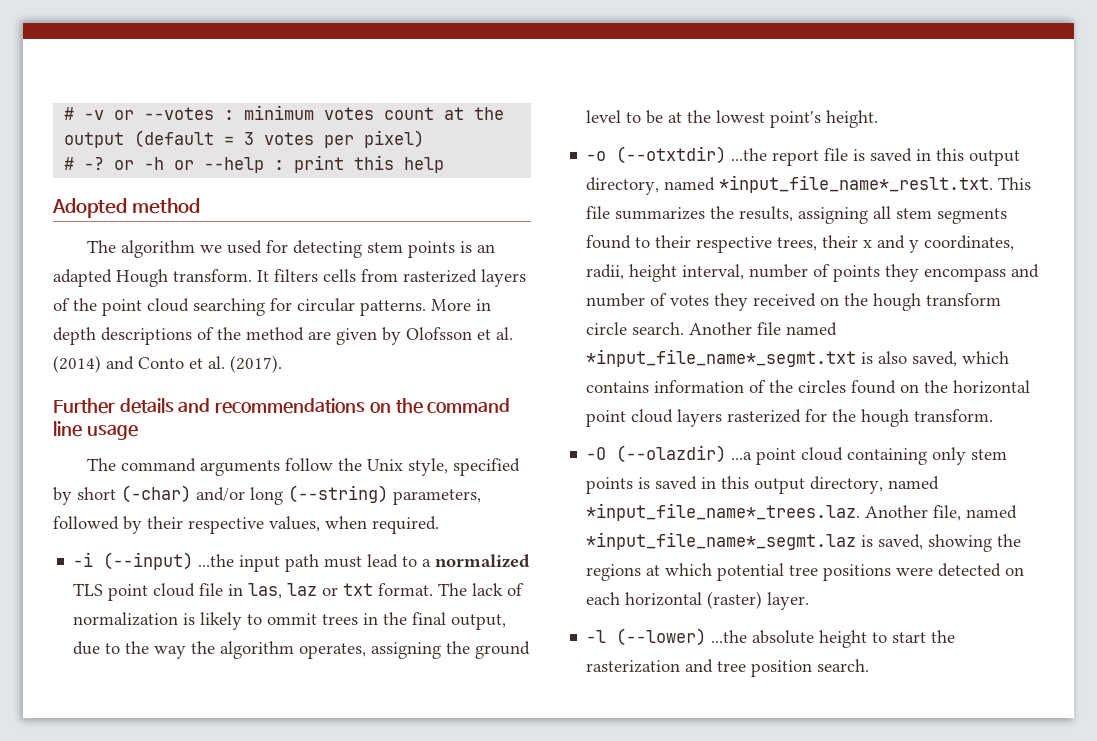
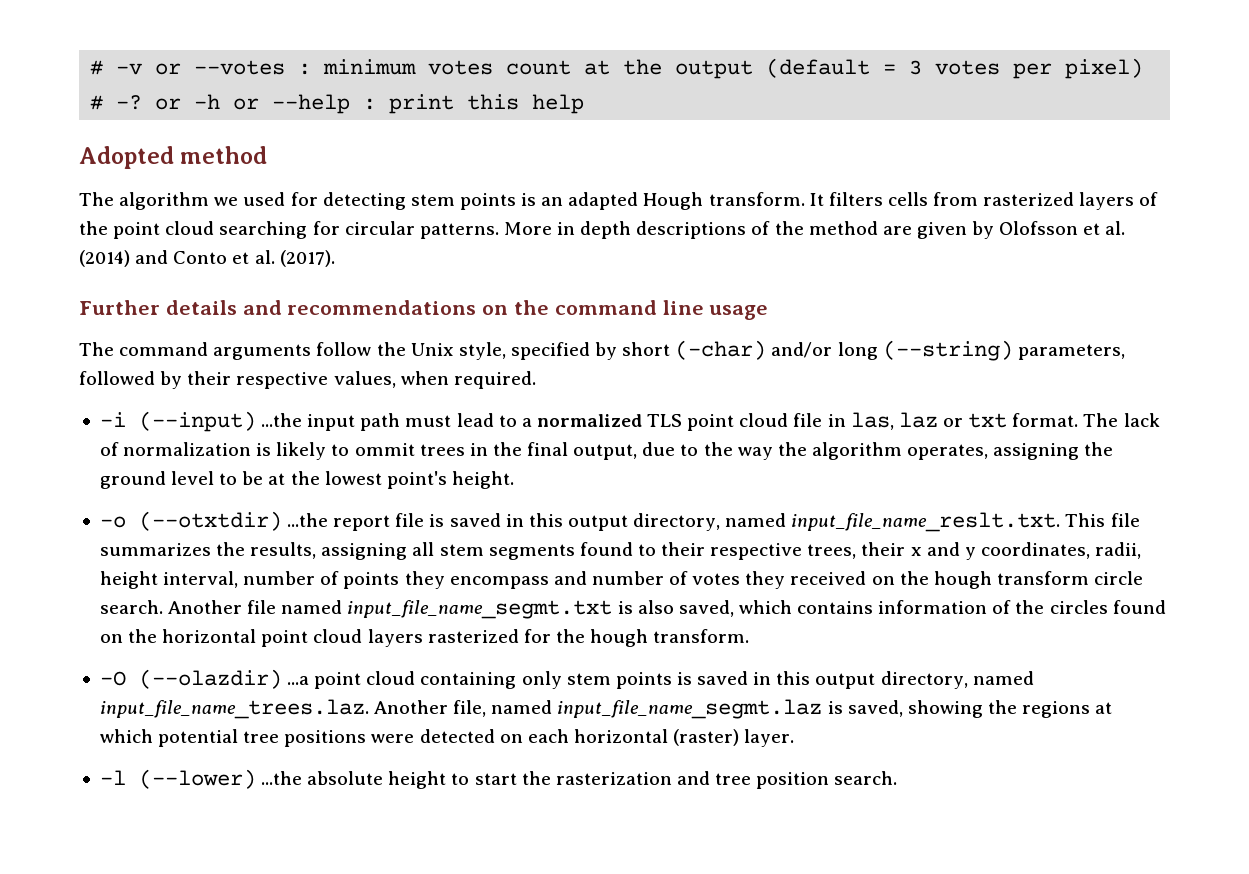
[719,175,994,193] *input_file_name*_reslt.txt. -> [791,512,1061,532] input_file_name_reslt.txt.
[586,349,857,367] *input_file_name*_segmt.txt -> [347,600,613,619] input_file_name_segmt.txt
[586,503,861,521] *input_file_name*_trees.laz. -> [99,699,369,719] input_file_name_trees.laz.
[586,532,857,550] *input_file_name*_segmt.laz -> [557,699,823,719] input_file_name_segmt.laz

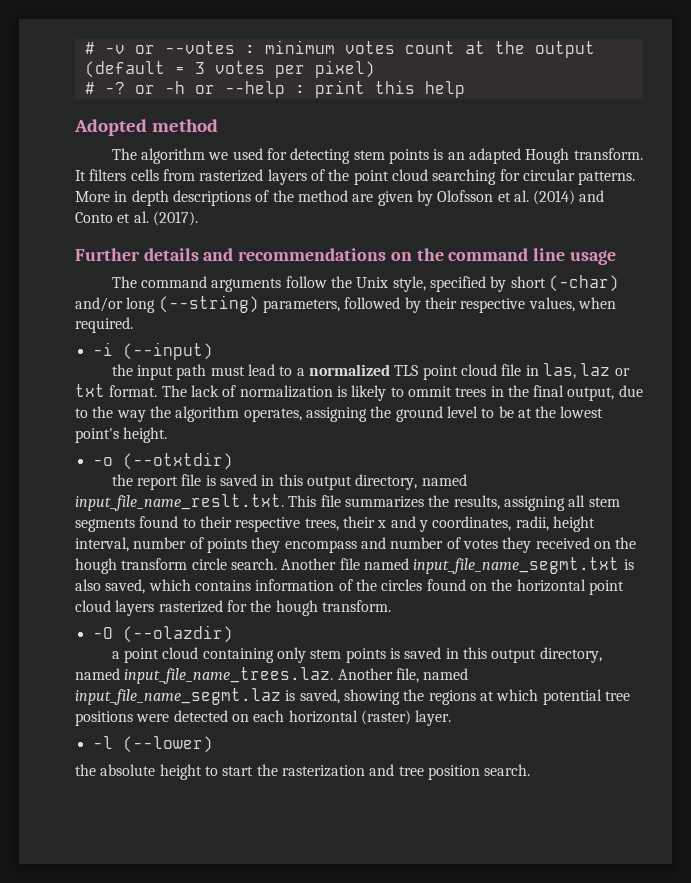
[261,413,303,427] ...the -> [111,364,133,376] // the
[287,513,329,527] ...the -> [111,474,133,486] // the
[287,676,310,685] ...a -> [111,651,120,659] // a
[261,771,303,785] ...the -> [75,764,96,776] // the

